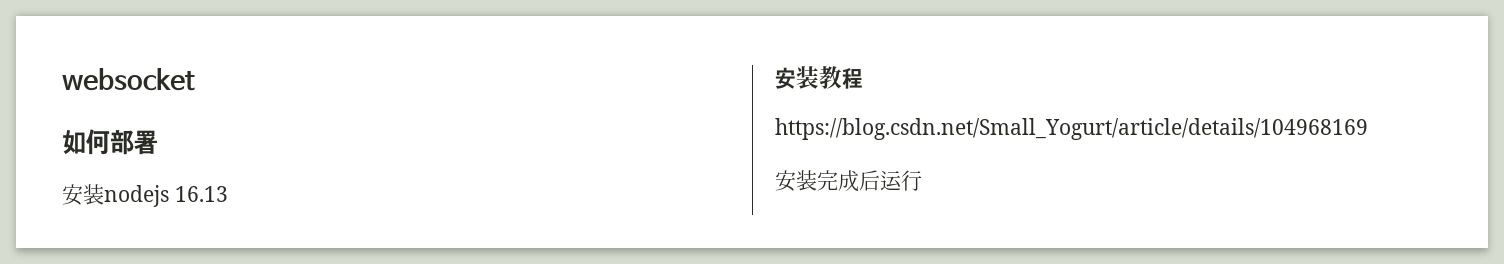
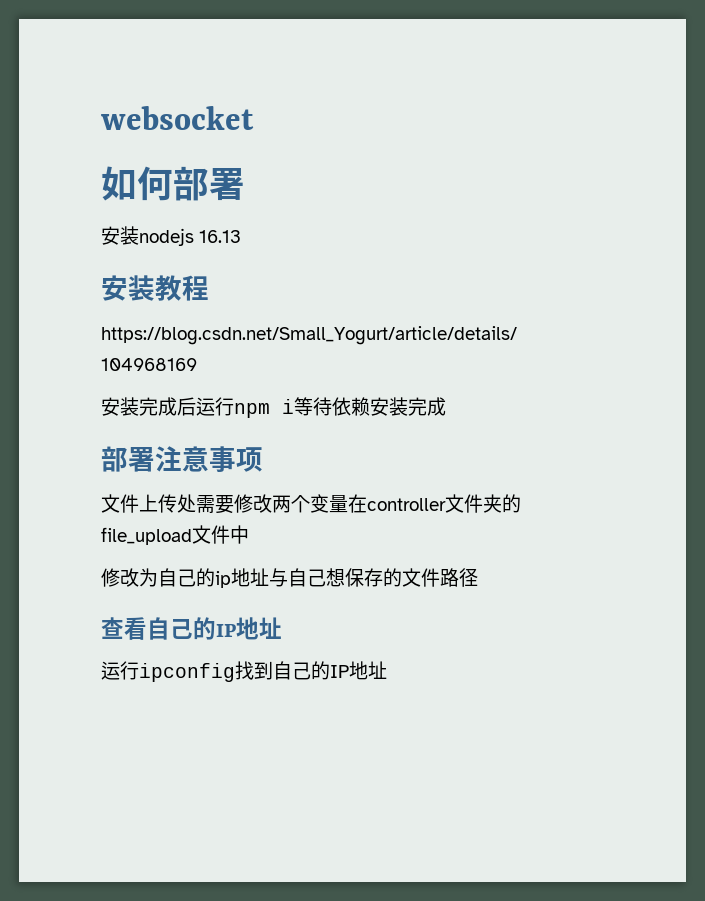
(922, 180) none -> [234,397,446,418] [101,446,263,472] [101,494,521,514] [101,525,249,545] [101,568,478,588] [101,617,282,640] [101,661,387,682] npm i等待依赖安装完成 // 部署注意事项 // 文件上传处需要修改两个变量在controller文件夹的file_upload文件中 // 修改为自己的ip地址与自己想保存的文件路径 // 查看自己的IP地址 // 运行ipconfig找到自己的IP地址

